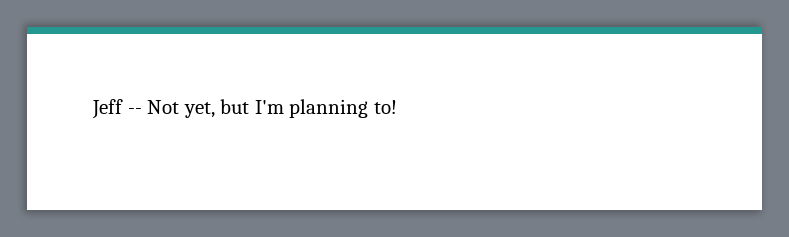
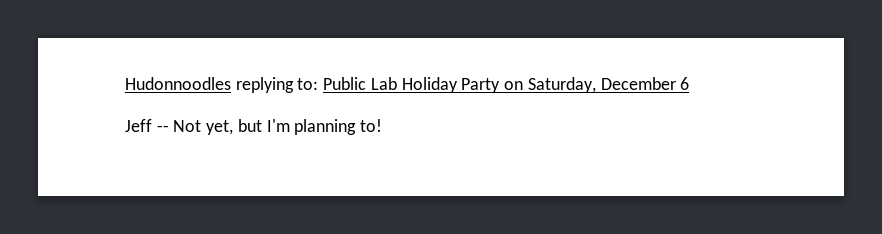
(92, 109) none -> [125,77,690,93] Hudonnoodles replying to: Public Lab Holiday Party on Saturday, December 6 //

